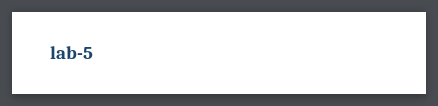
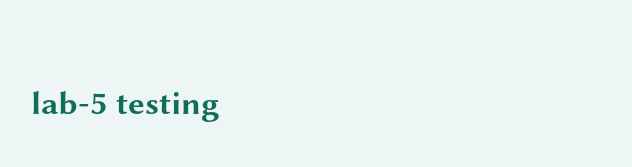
(93, 52) none -> [116,92,221,122] testing

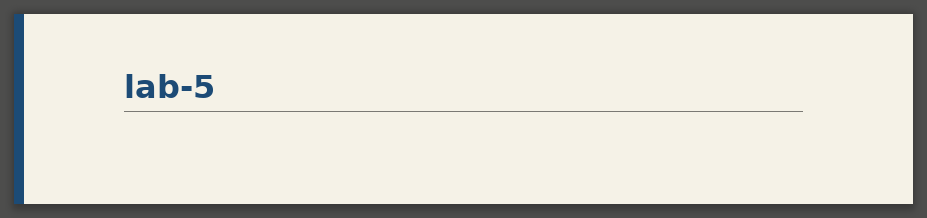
[116,92,221,122] testing -> (215, 86) none

